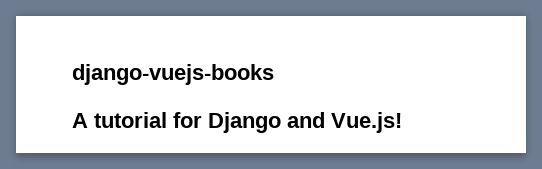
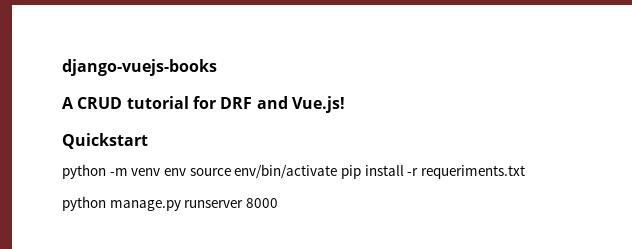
(88, 120) none -> [77,97,123,109] CRUD
[208,112,281,133] Django -> [220,97,253,109] DRF
(402, 122) none -> [62,133,148,149] [62,164,525,179] [62,196,278,211] // Quickstart // python -m venv env source env/bin/activate pip install -r requeriments.txt // python manage.py runserver 8000

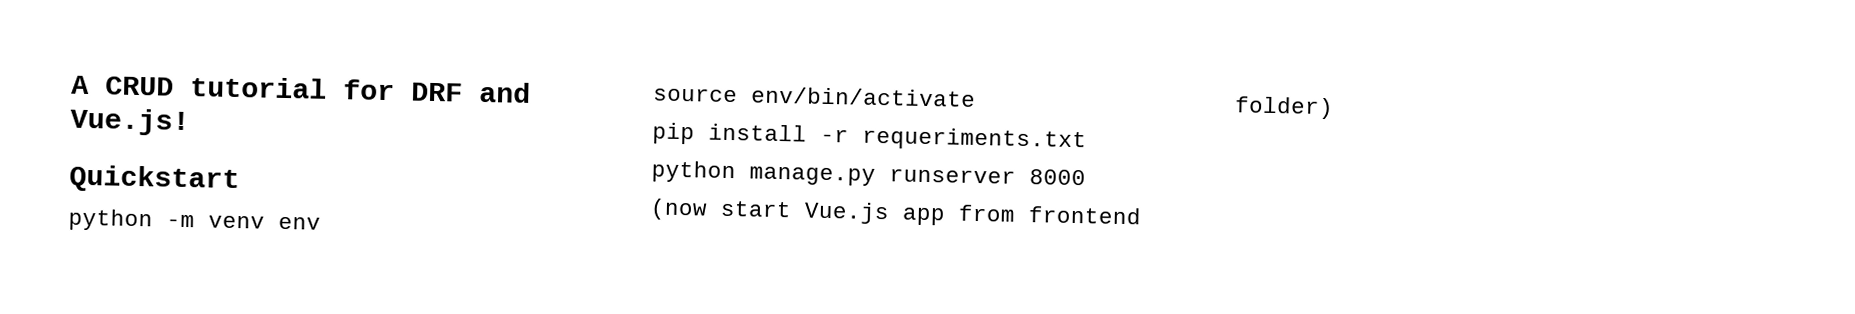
[62,59,217,76] django-vuejs-books // -> (71, 85) none
(186, 172) none -> (321, 223) //
(338, 171) none -> (976, 96) //
(278, 203) none -> [650,198,1142,226] [1234,96,1334,120] // (now start Vue.js app from frontend folder)

